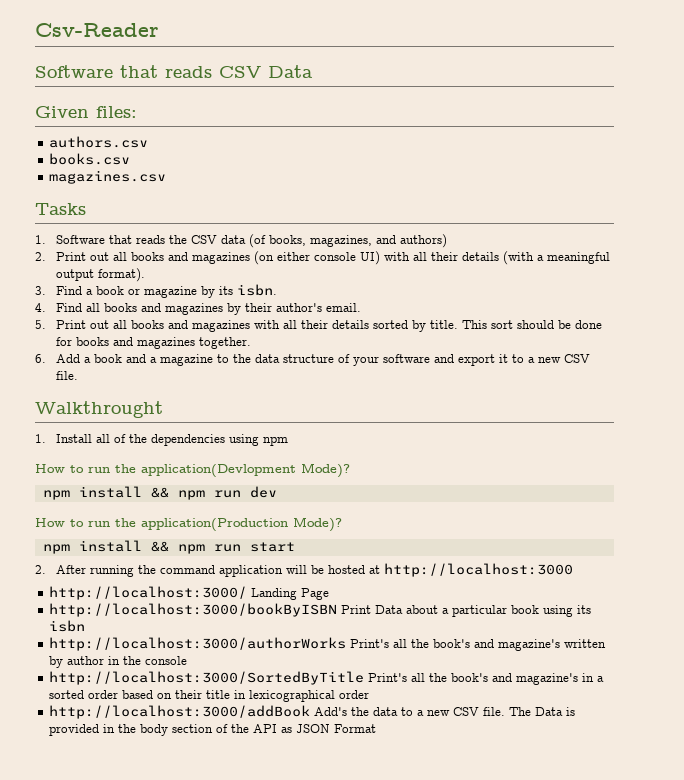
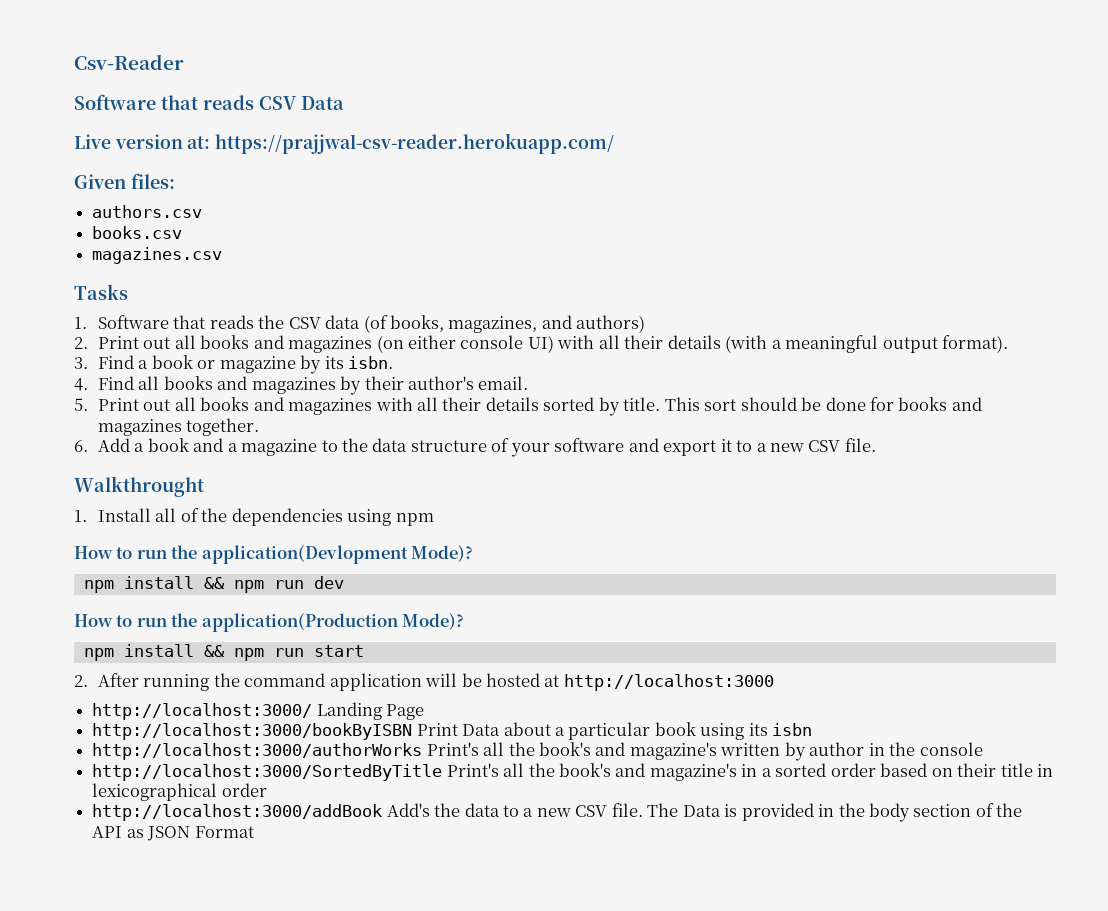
(313, 71) none -> [74,133,615,154] // Live version at: https://prajjwal-csv-reader.herokuapp.com/

